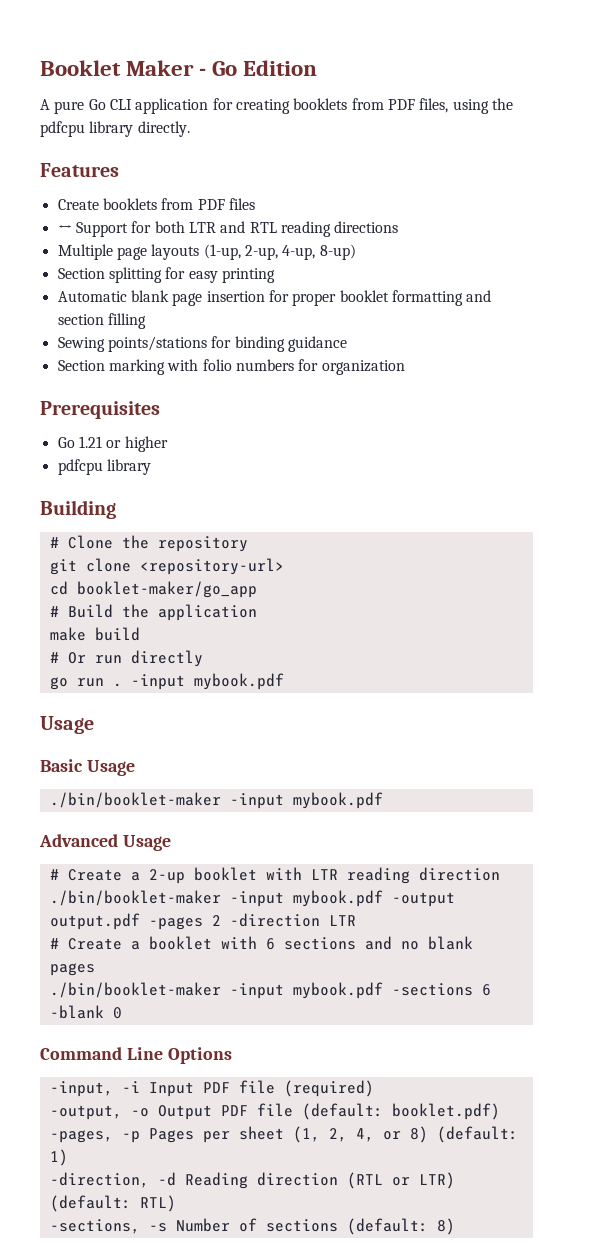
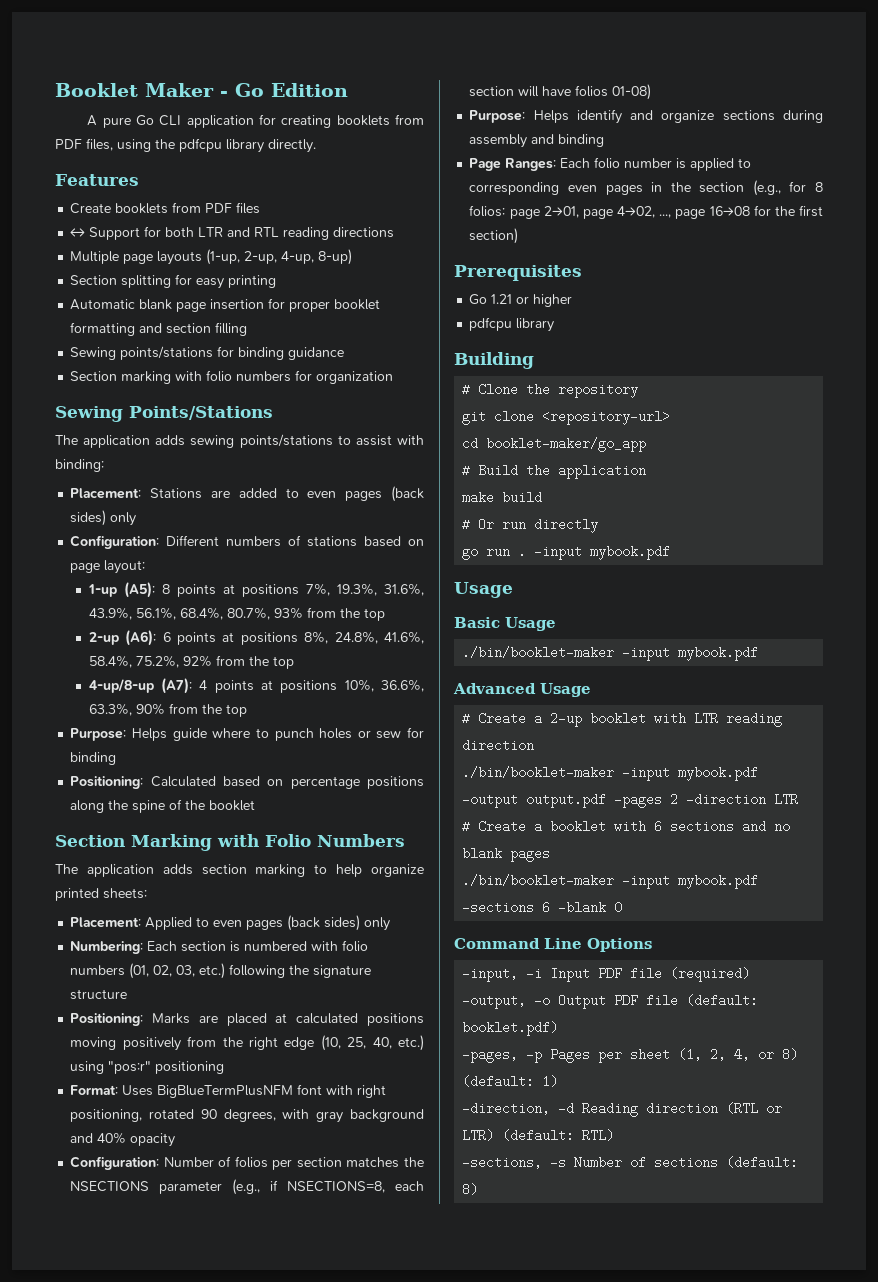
(405, 367) none -> [55,406,273,422] [55,434,425,448] [55,459,104,472] [70,486,425,502] [70,510,137,526] [70,535,424,549] [70,560,146,574] [87,582,424,598] [88,607,385,621] [88,630,424,646] [88,655,294,669] [88,678,424,694] [88,703,247,717] [70,727,424,741] [70,752,117,765] [70,776,424,789] [70,799,256,813] [55,834,405,851] [55,864,424,877] [55,888,147,901] [70,915,391,931] [70,940,369,954] [70,963,372,979] [70,989,128,1000] [70,1013,425,1026] [70,1035,424,1051] [70,1061,225,1074] [70,1084,387,1098] [70,1109,425,1123] [70,1132,176,1147] [70,1156,424,1170] [70,1179,425,1195] [469,84,652,100] [469,109,823,124] [469,134,605,148] [469,157,752,171] [469,180,823,196] [469,205,823,219] [469,228,519,244] // Sewing Points/Stations // The application adds sewing points/stations to assist with binding: // Placement: Stations are added to even pages (back sides) only // Configuration: Different numbers of stations based on page layout: // 1-up (A5): 8 points at positions 7%, 19.3%, 31.6%, 43.9%, 56.1%, 68.4%, 80.7%, 93% from the top // 2-up (A6): 6 points at positions 8%, 24.8%, 41.6%, 58.4%, 75.2%, 92% from the top // 4-up/8-up (A7): 4 points at positions 10%, 36.6%, 63.3%, 90% from the top // Purpose: Helps guide where to punch holes or sew for binding // Positioning: Calculated based on percentage positions along the spine of the booklet // Section Marking with Folio Numbers // The application adds section marking to help organize printed sheets: // Placement: Applied to even pages (back sides) only // Numbering: Each section is numbered with folio numbers (01, 02, 03, etc.) following the signature structure // Positioning: Marks are placed at calculated positions moving positively from the right edge (10, 25, 40, etc.) using "pos:r" positioning // Format: Uses BigBlueTermPlusNFM font with right positioning, rotated 90 degrees, with gray background and 40% opacity // Configuration: Number of folios per section matches the NSECTIONS parameter (e.g., if NSECTIONS=8, each section will have folios 01-08) // Purpose: Helps identify and organize sections during assembly and binding // Page Ranges: Each folio number is applied to corresponding even pages in the section (e.g., for 8 folios: page 2→01, page 4→02, ..., page 16→08 for the first section)

